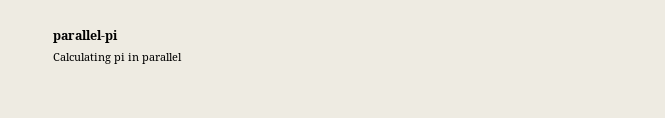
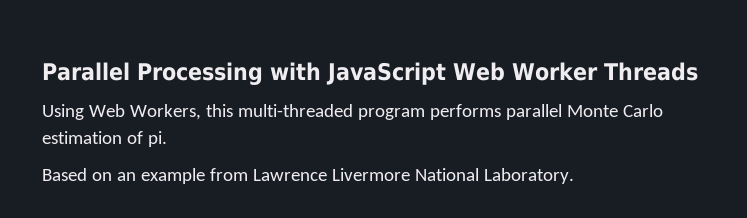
[53,30,118,43] [53,53,182,64] parallel-pi // Calculating pi in parallel -> [42,62,698,85] [42,104,663,120] [42,131,167,147] [42,168,574,184] Parallel Processing with JavaScript Web Worker Threads // Using Web Workers, this multi-threaded program performs parallel Monte Carlo estimation of pi. // Based on an example from Lawrence Livermore National Laboratory.

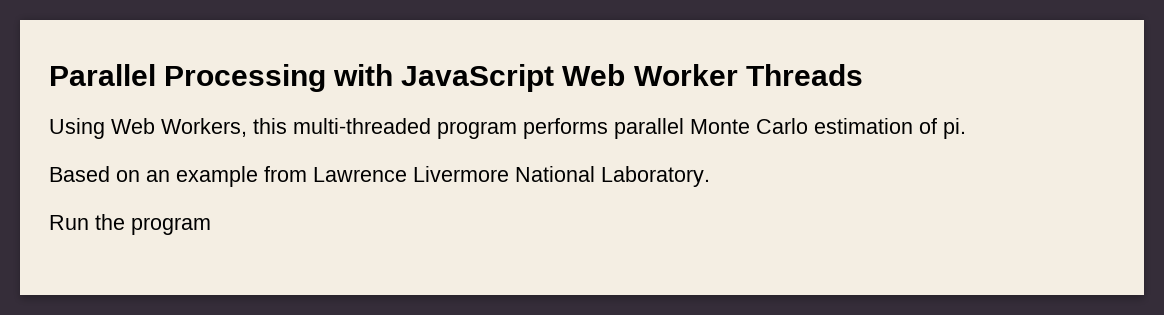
(574, 176) none -> [49,214,211,235] // Run the program

